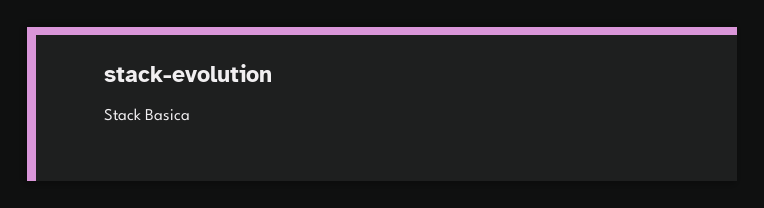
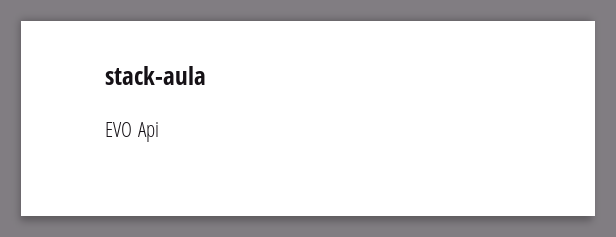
[104,64,272,82] [104,108,191,121] stack-evolution // Stack Basica -> [105,66,206,85] [105,122,159,142] stack-aula // EVO Api

